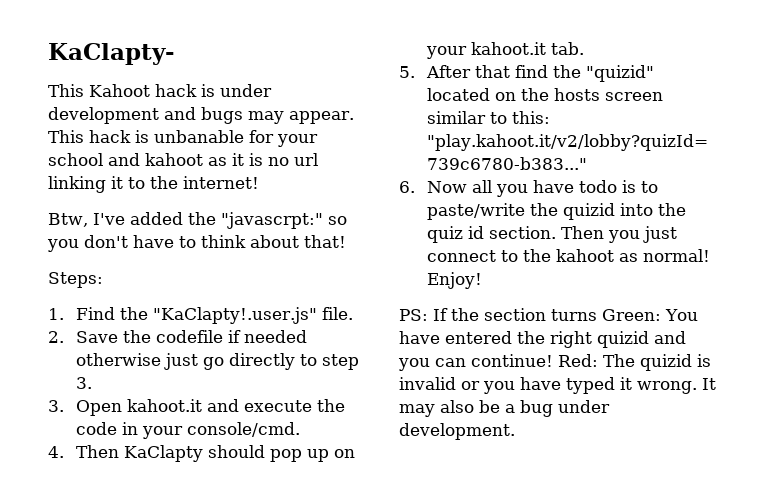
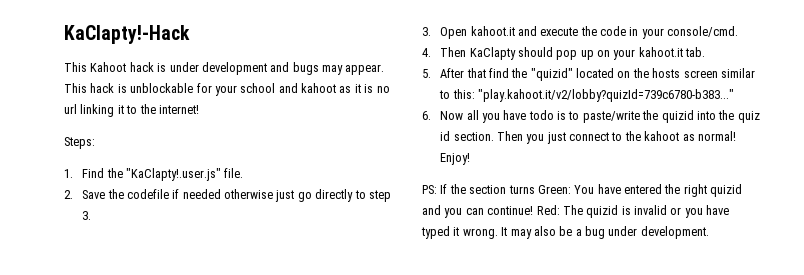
[48,43,175,65] KaClapty- -> [64,25,190,44] KaClapty!-Hack
[154,130,244,143] unbanable -> [130,83,194,93] unblockable
[48,212,347,229] [47,235,346,252] // Btw, I've added the "javascrpt:" so you don't have to think about that! -> (199, 109) none

